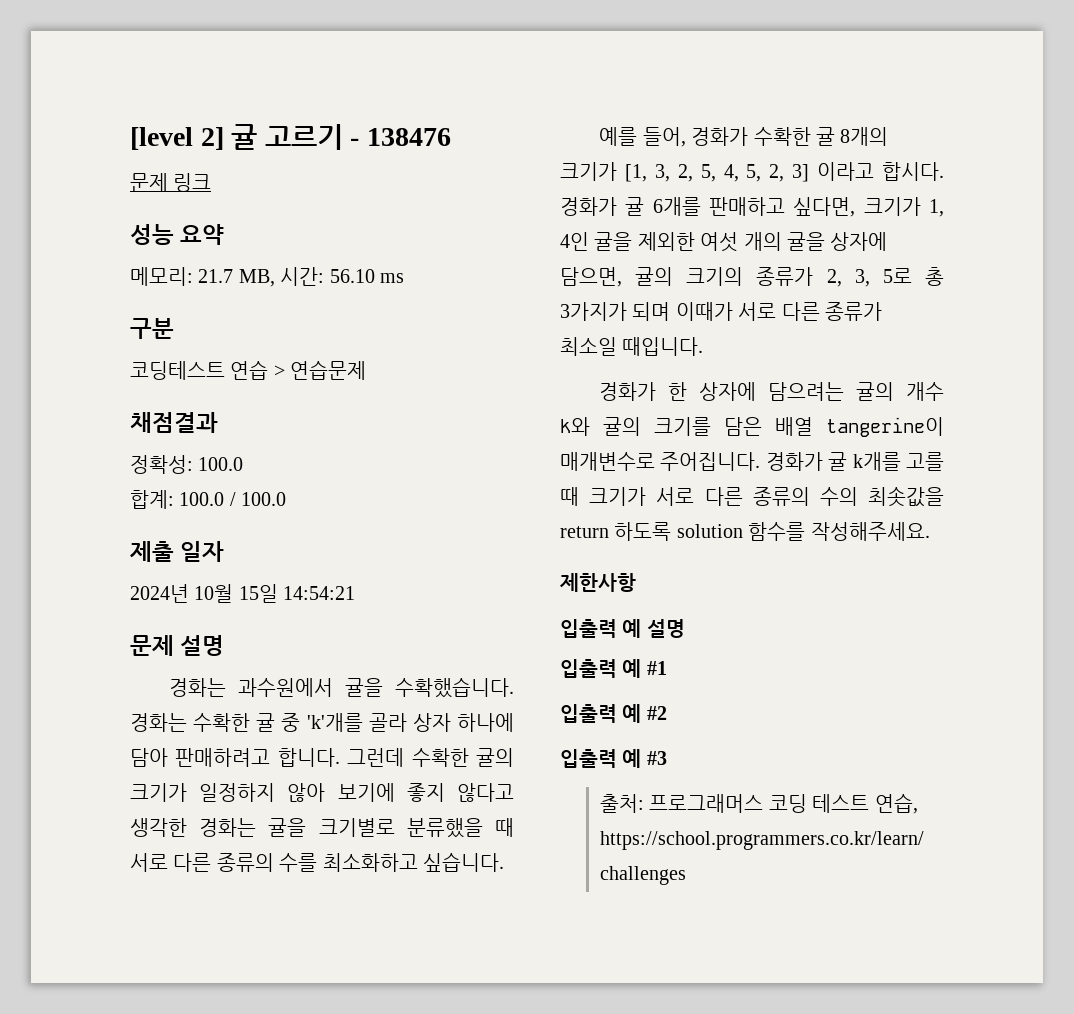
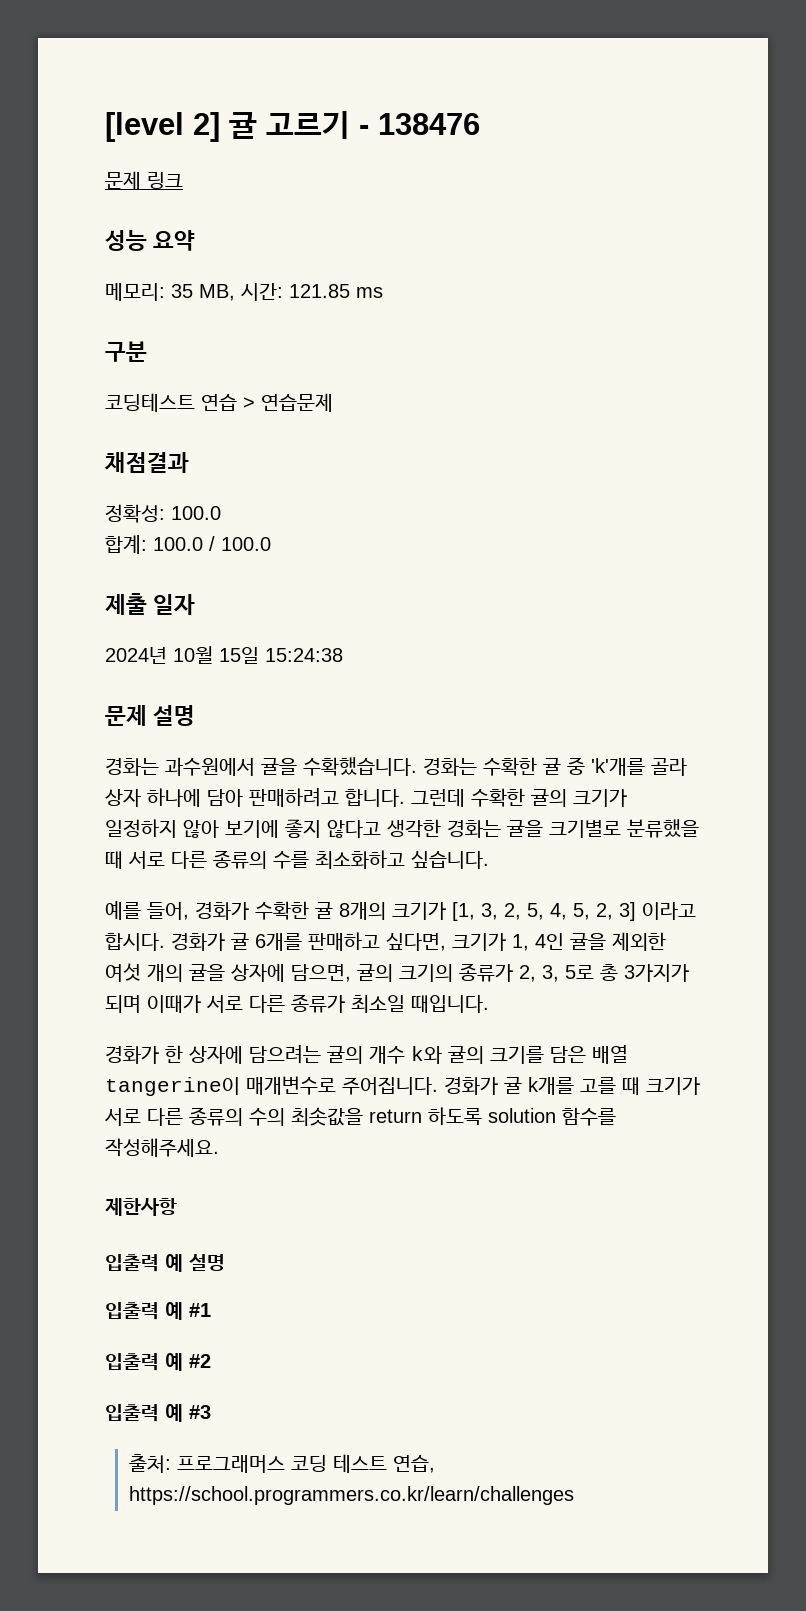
[198,269,234,283] 21.7 -> [171,284,193,298] 35
[329,269,375,283] 56.10 -> [289,284,350,298] 121.85
[283,586,356,600] 14:54:21 -> [265,648,343,662] 15:24:38

